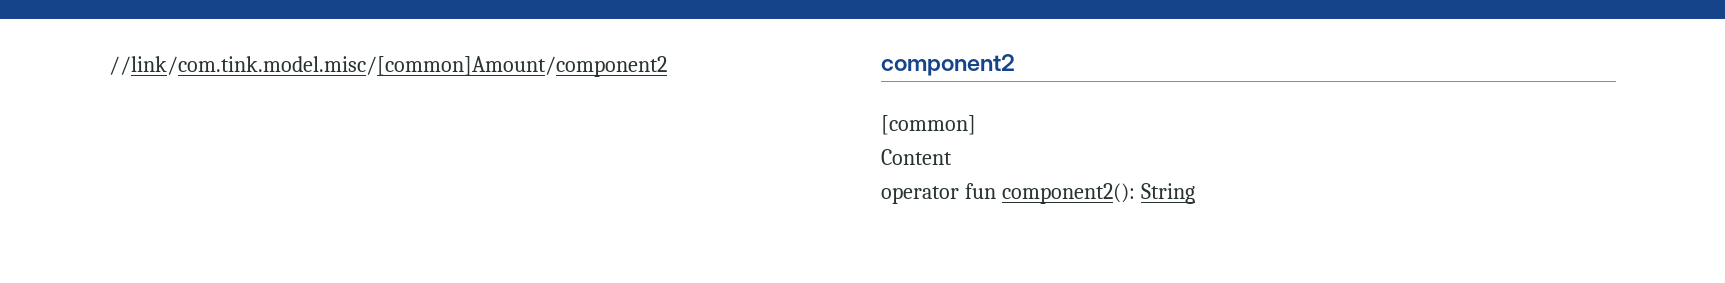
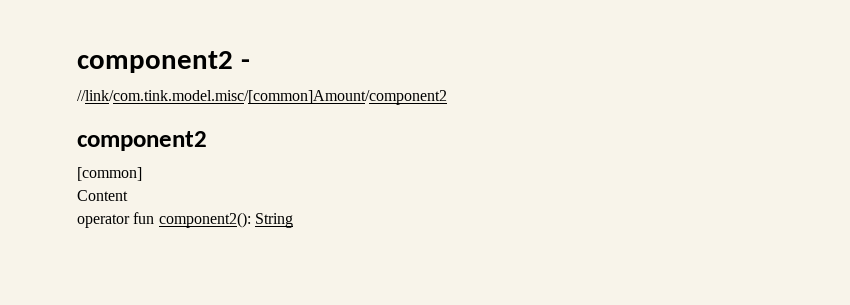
(109, 66) none -> [77,51,250,73] component2 - //

